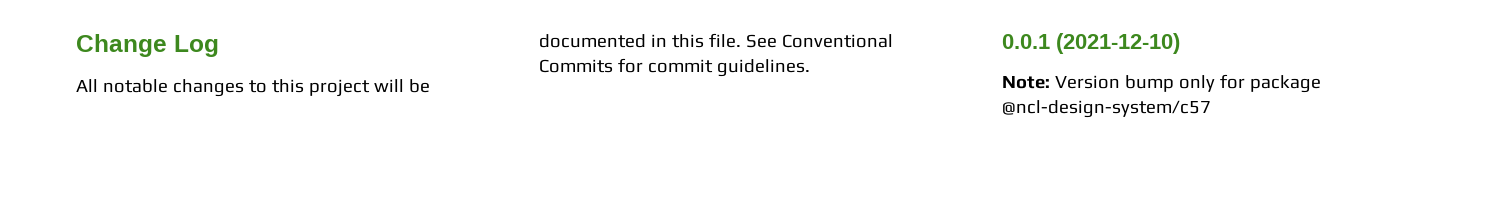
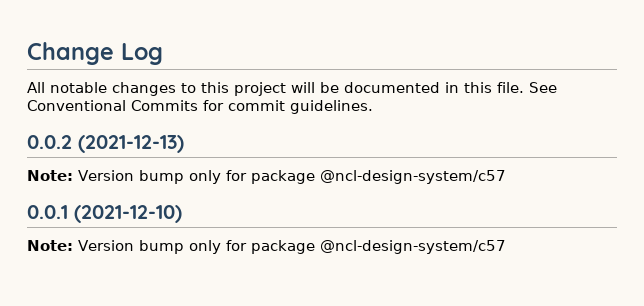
(810, 68) none -> [27,135,184,153] [27,170,506,184] // 0.0.2 (2021-12-13) // Note: Version bump only for package @ncl-design-system/c57

